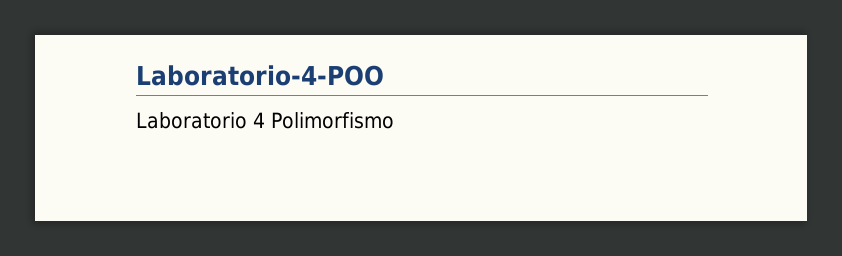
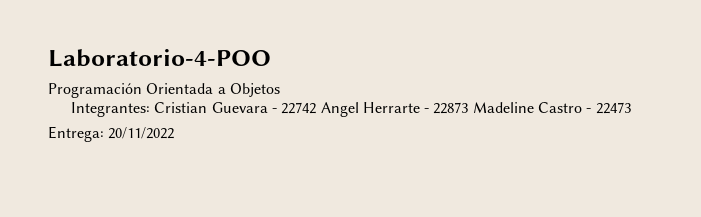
[136,112,394,129] Laboratorio 4 Polimorfismo -> [48,83,280,98] [70,102,631,117] [48,126,175,142] Programación Orientada a Objetos // Integrantes: Cristian Guevara - 22742 Angel Herrarte - 22873 Madeline Castro - 22473 // Entrega: 20/11/2022

